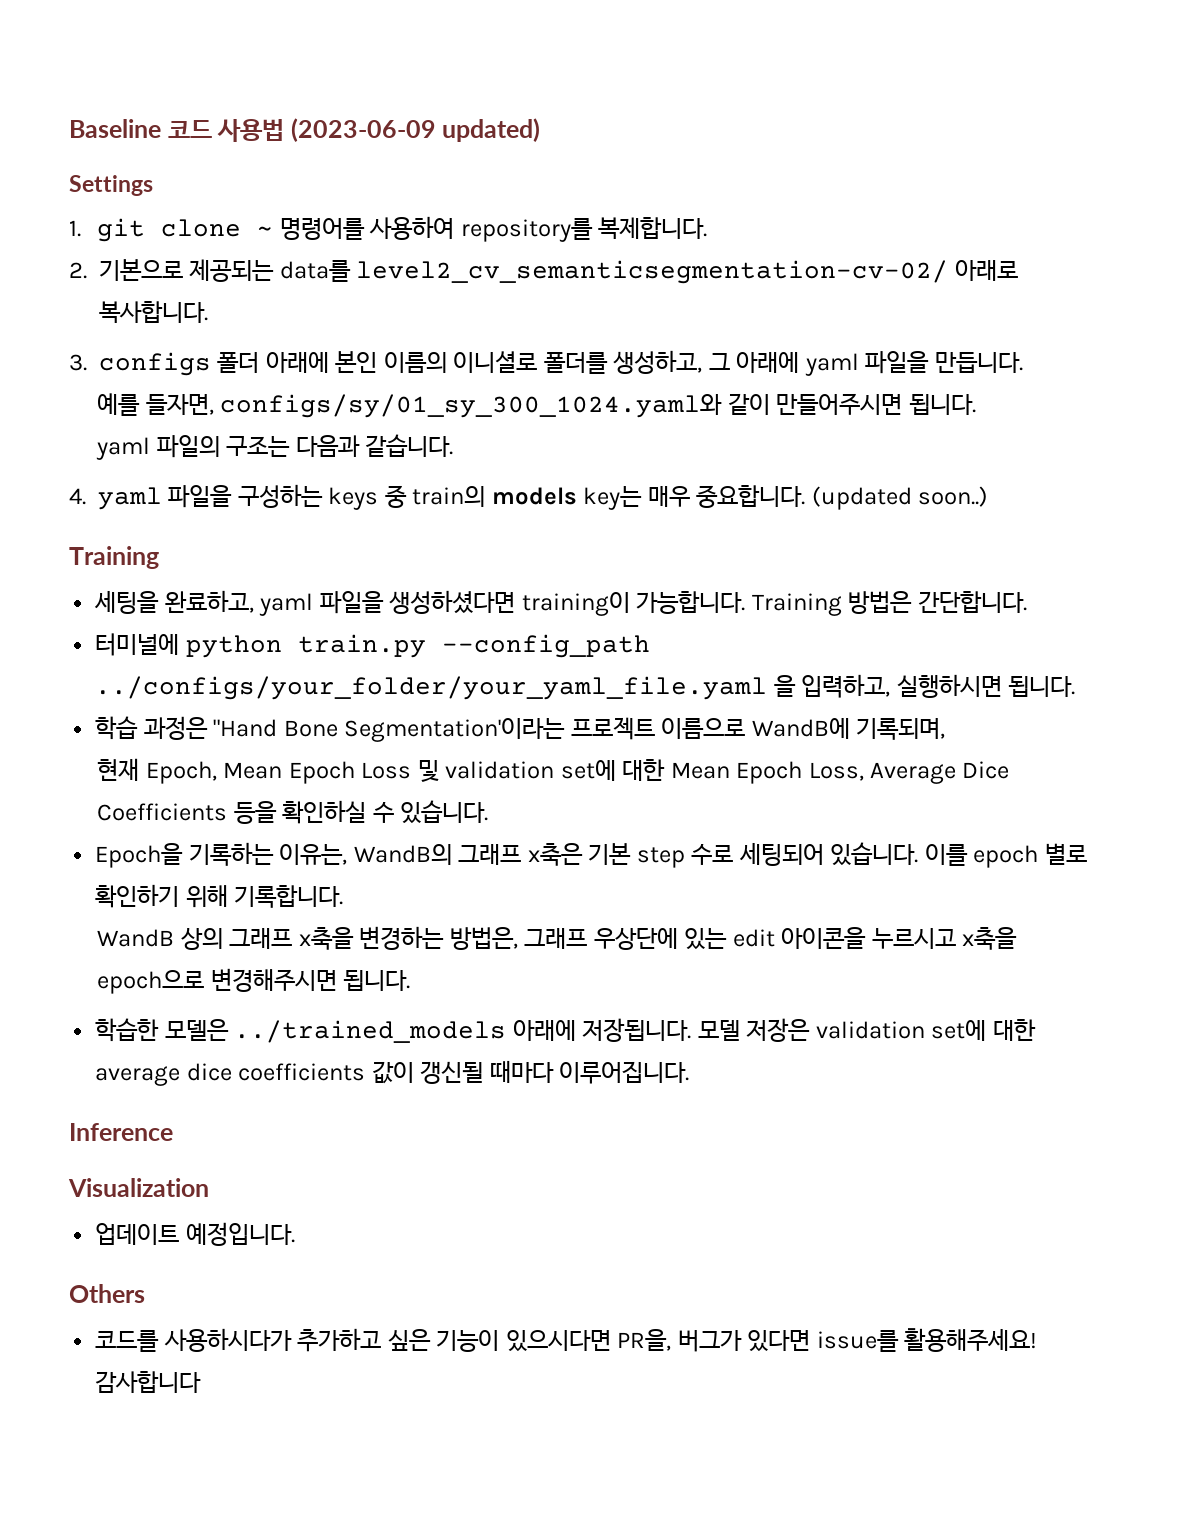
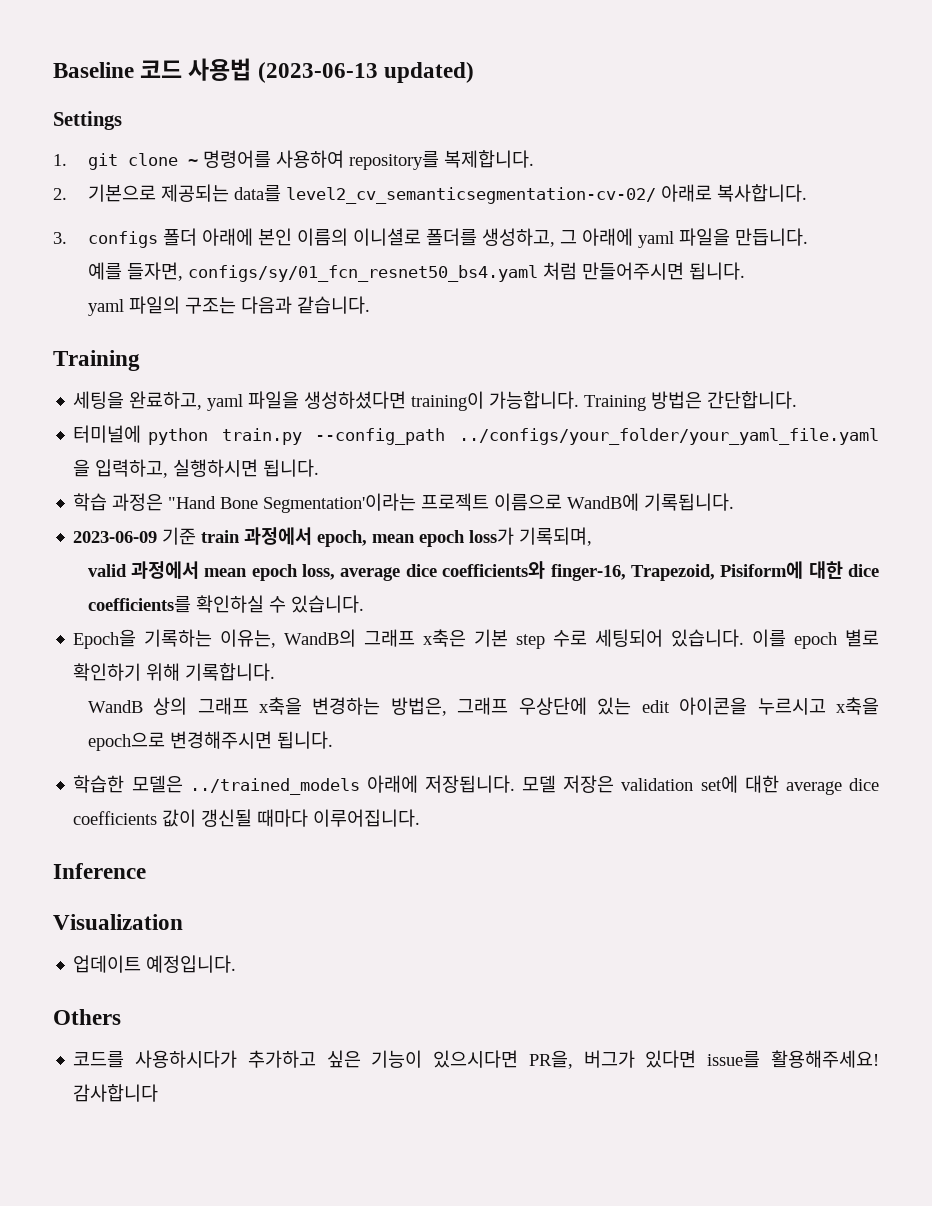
[290,118,436,142] (2023-06-09 -> [257,62,378,83] (2023-06-13
[220,393,770,418] configs/sy/01_sy_300_1024.yaml와 같이 -> [187,262,577,282] configs/sy/01_fcn_resnet50_bs4.yaml 처럼
[69,484,989,510] // 4. yaml 파일을 구성하는 keys 중 train의 models key는 매우 중요합니다. (updated soon..) -> (370, 305) none
[856,718,946,740] [97,758,1010,784] [97,801,277,824] 기록되며, // 현재 Epoch, Mean Epoch Loss 및 validation set에 대한 Mean Epoch Loss, Average Dice Coefficients 등을 -> [644,493,735,511] [73,527,593,547] [87,561,879,581] [87,596,191,613] 기록됩니다. // 2023-06-09 기준 train 과정에서 epoch, mean epoch loss가 기록되며, // valid 과정에서 mean epoch loss, average dice coefficients와 finger-16, Trapezoid, Pisiform에 대한 dice coefficients를

